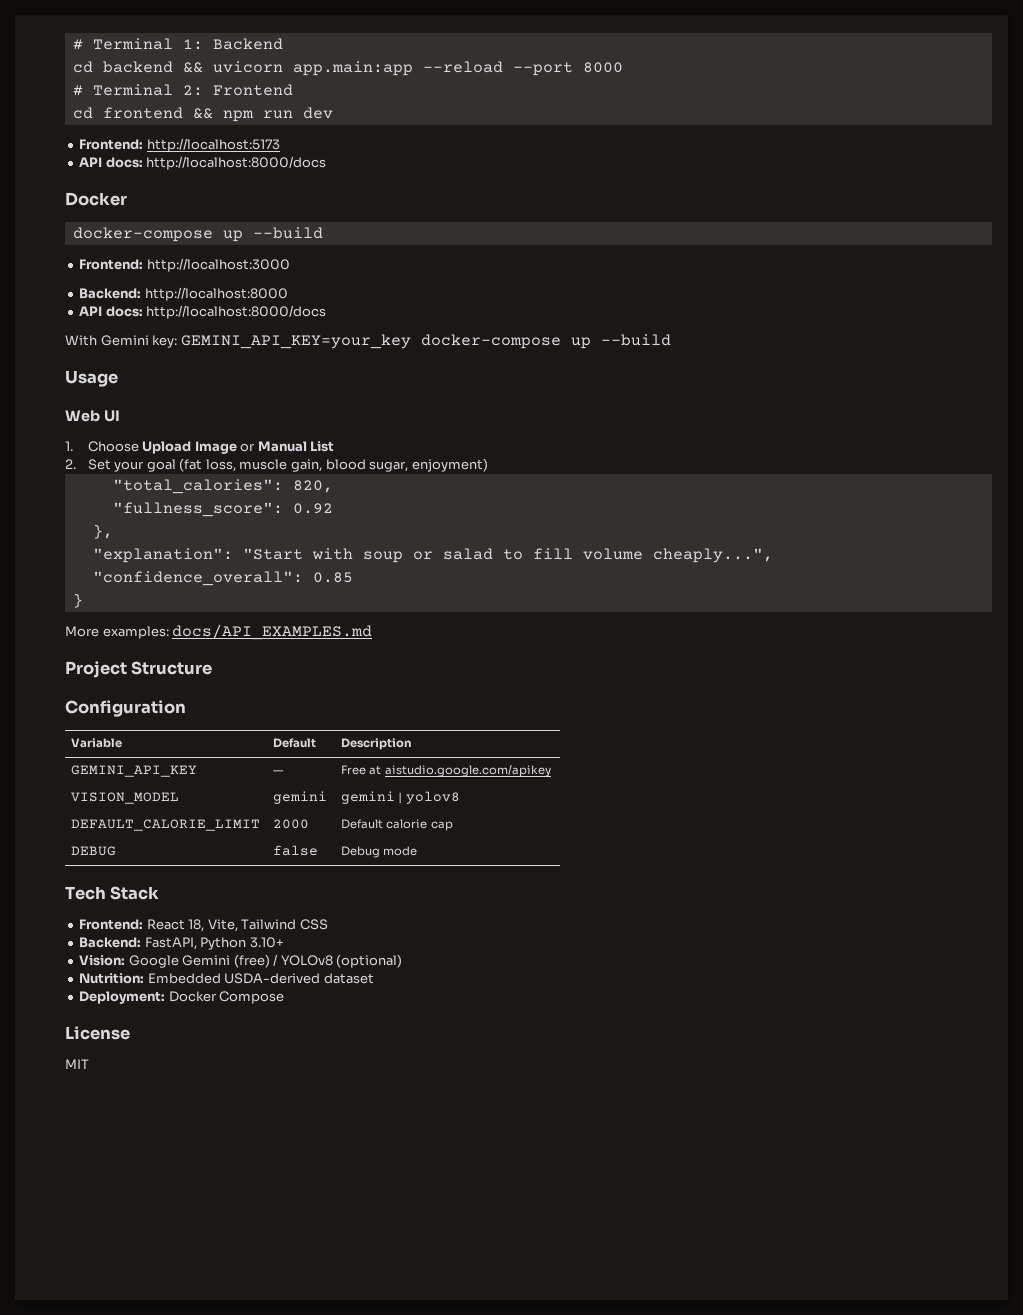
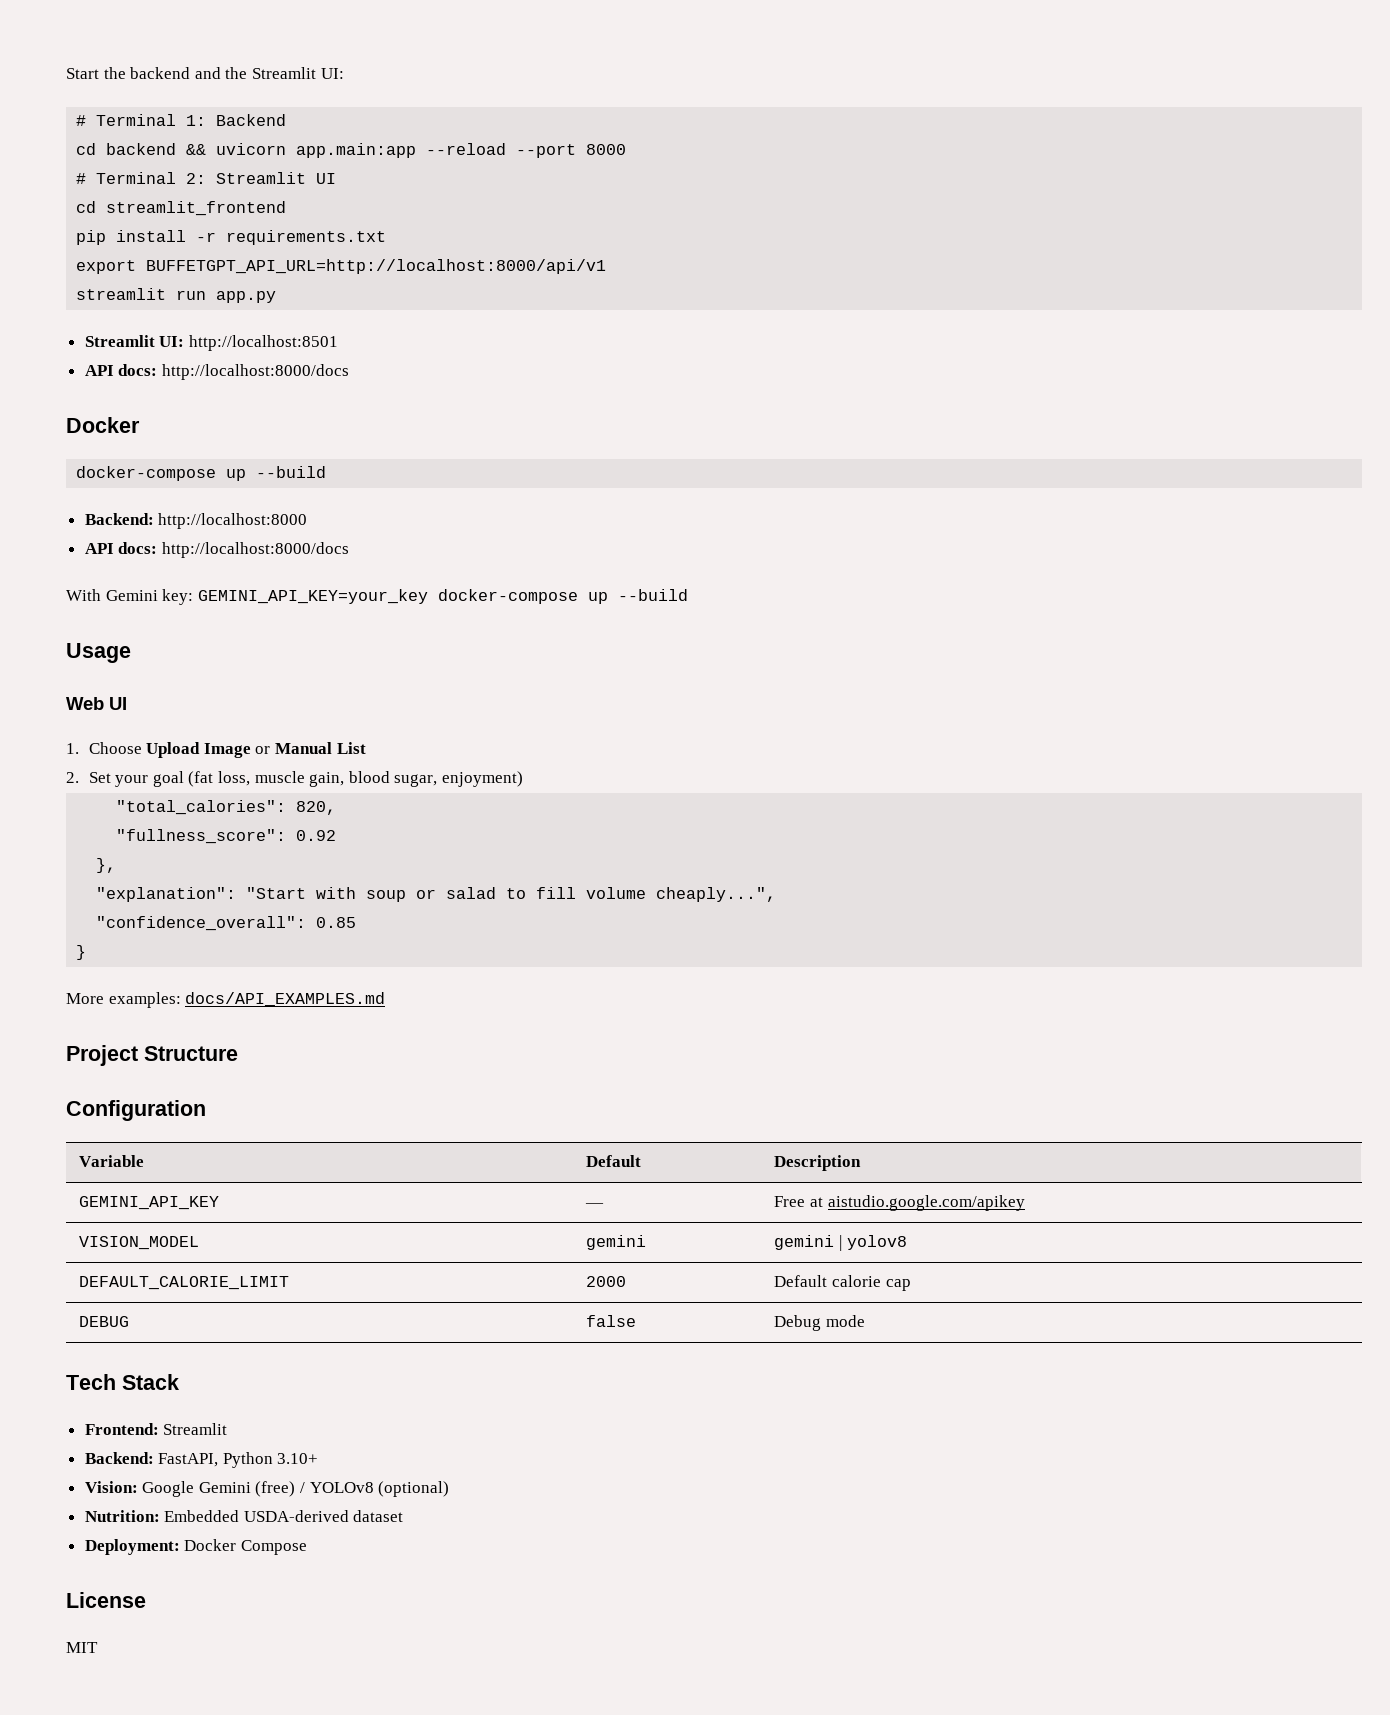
(72, 44) none -> [66,67,344,79] Start the backend and the Streamlit UI: //
[212,84,293,96] [72,107,333,122] [79,138,280,152] Frontend // cd frontend && npm run dev // Frontend: http://localhost:5173 -> [216,172,337,184] [76,201,287,216] [76,230,387,245] [76,259,607,274] [76,288,277,303] [84,335,338,351] Streamlit UI // cd streamlit_frontend // pip install -r requirements.txt // export BUFFETGPT_API_URL=http://localhost:8000/api/v1 // streamlit run app.py // Streamlit UI: http://localhost:8501
[79,258,290,272] // Frontend: http://localhost:3000 -> (327, 472) none
[146,919,328,932] React 18, Vite, Tailwind CSS -> [163,1423,228,1435] Streamlit

